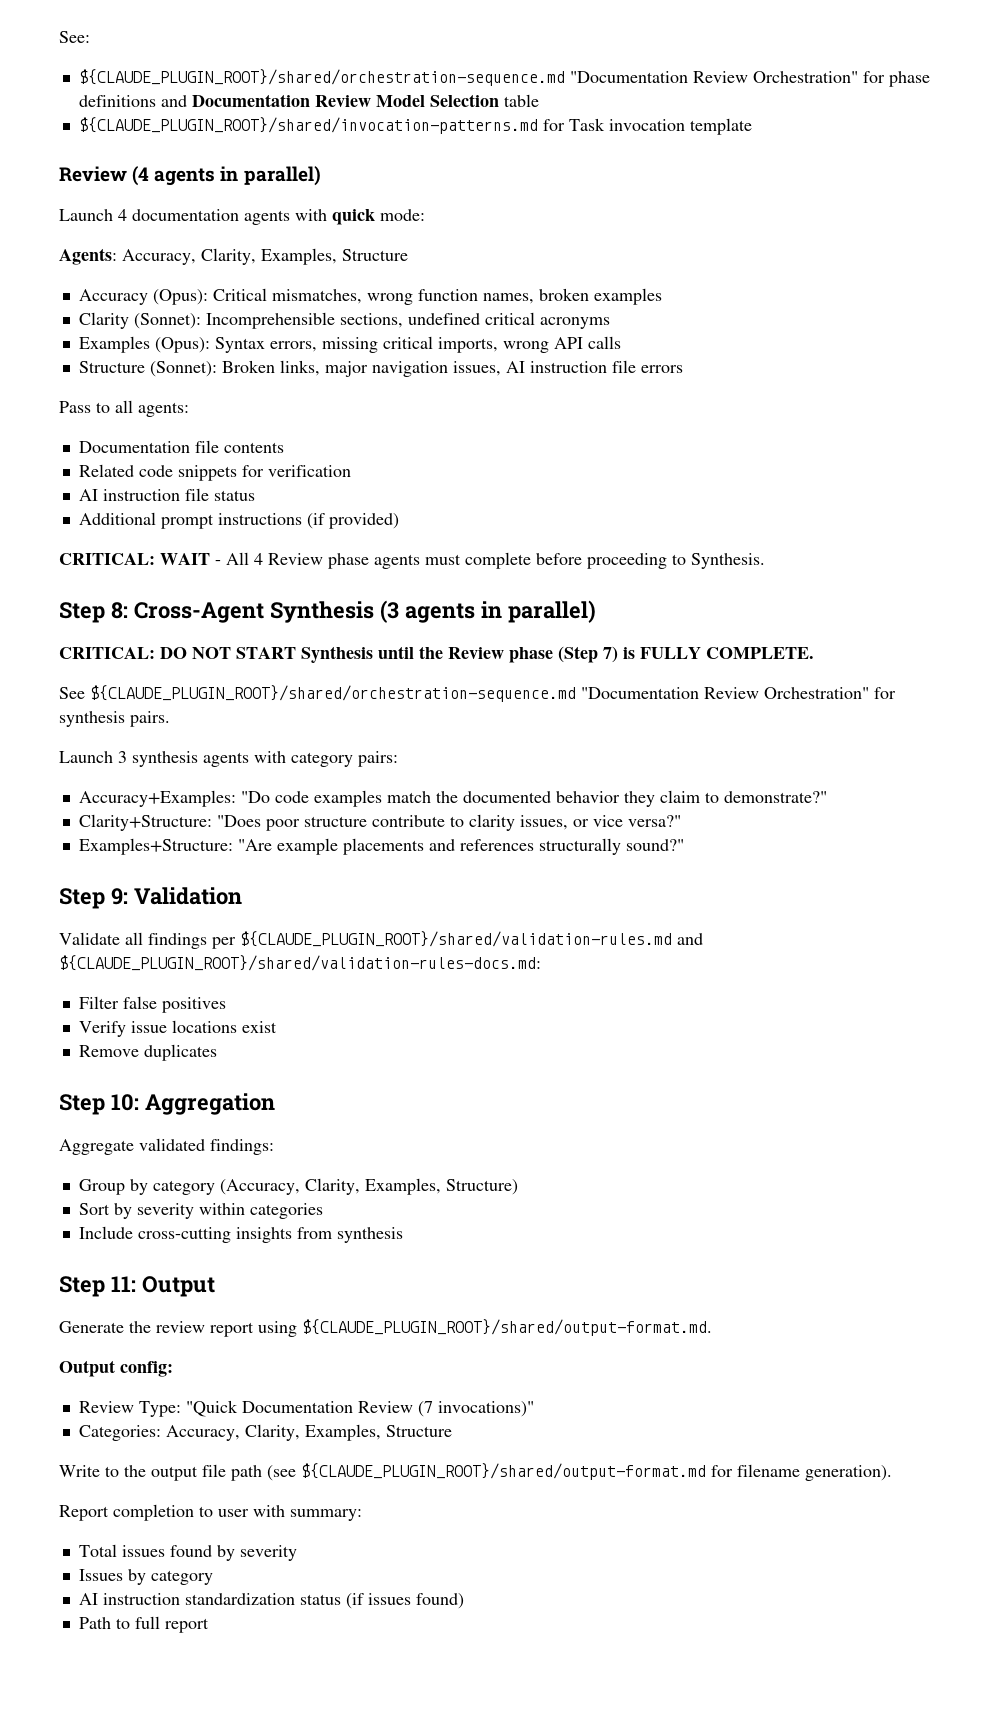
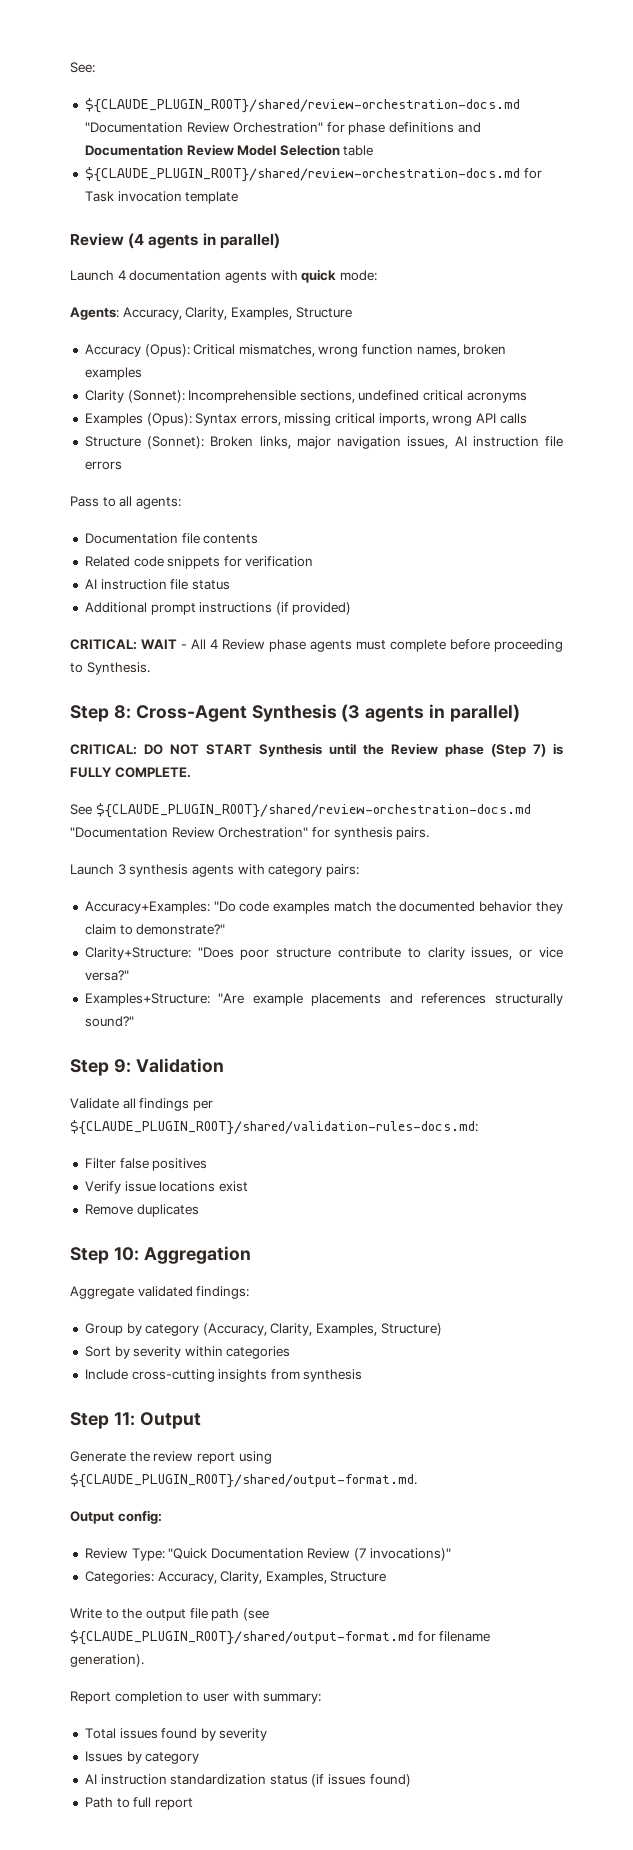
[78,69,565,86] ${CLAUDE_PLUGIN_ROOT}/shared/orchestration-sequence.md -> [84,98,520,113] ${CLAUDE_PLUGIN_ROOT}/shared/review-orchestration-docs.md
[78,117,538,134] ${CLAUDE_PLUGIN_ROOT}/shared/invocation-patterns.md -> [84,167,520,182] ${CLAUDE_PLUGIN_ROOT}/shared/review-orchestration-docs.md
[90,685,576,702] ${CLAUDE_PLUGIN_ROOT}/shared/orchestration-sequence.md -> [95,803,531,818] ${CLAUDE_PLUGIN_ROOT}/shared/review-orchestration-docs.md
[240,931,703,947] ${CLAUDE_PLUGIN_ROOT}/shared/validation-rules.md and -> (213, 1105) none

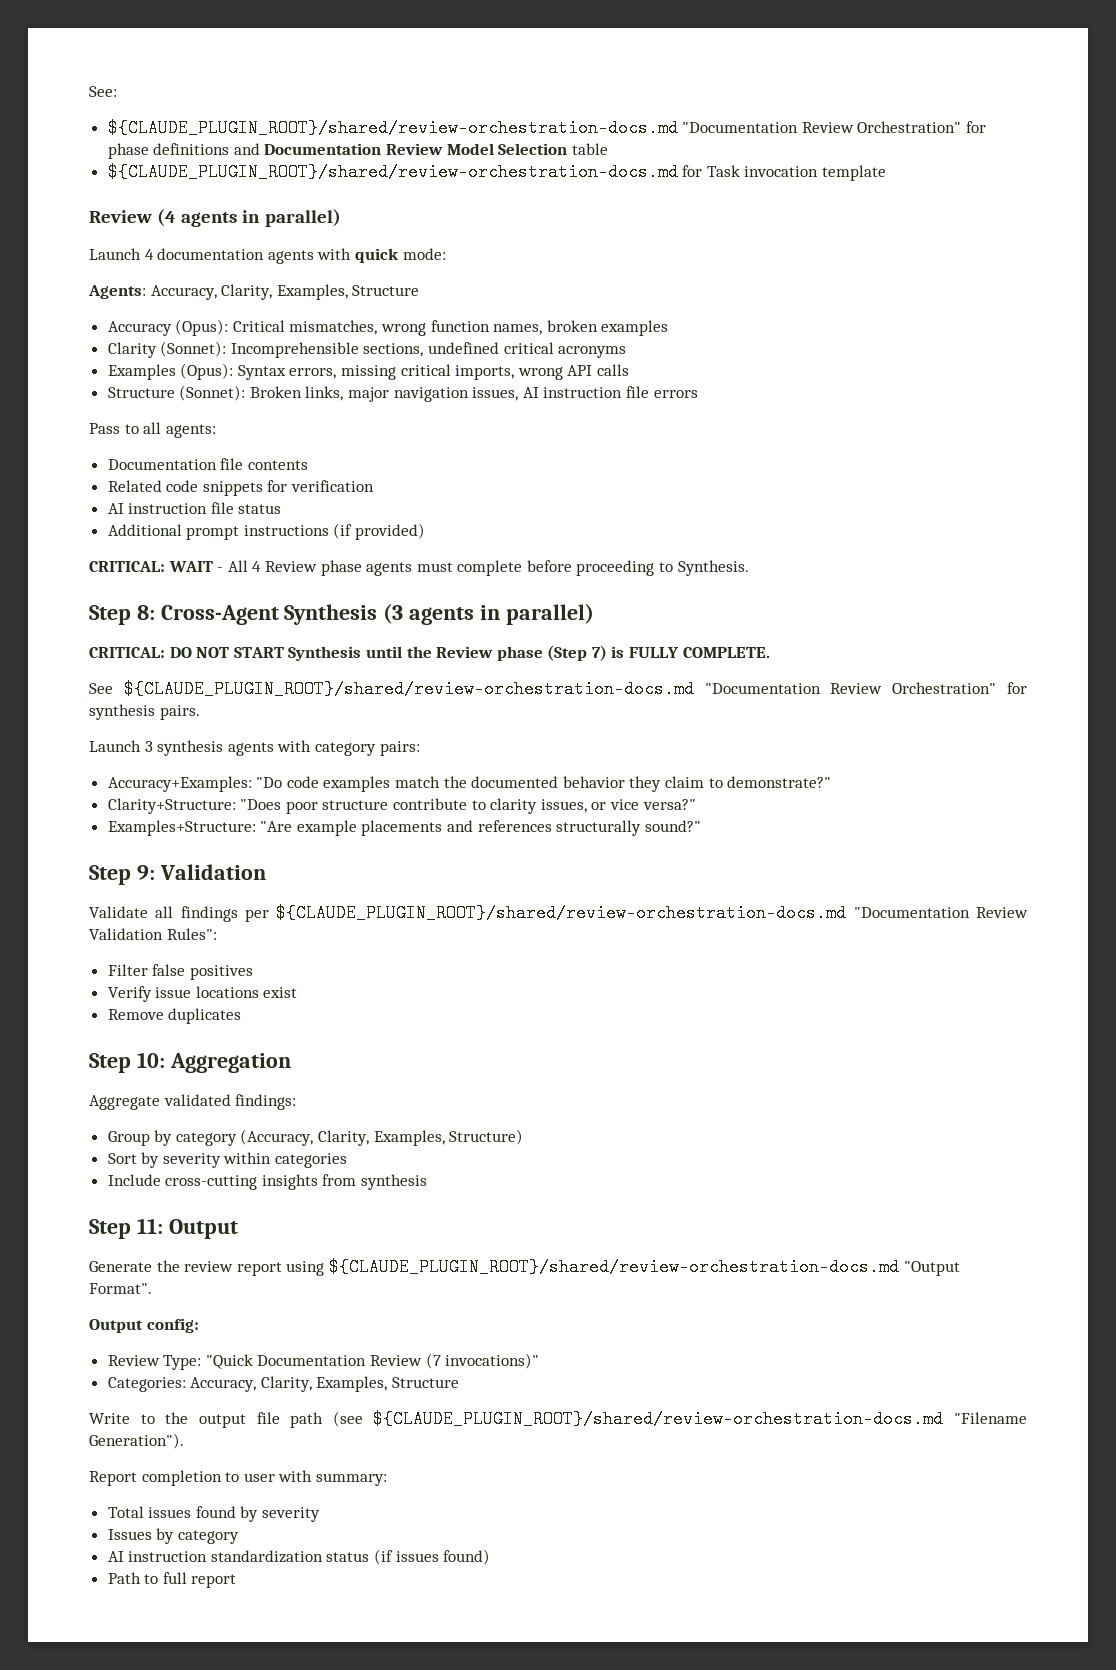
[70,1120,478,1135] ${CLAUDE_PLUGIN_ROOT}/shared/validation-rules-docs.md: -> [276,904,1028,922] [89,928,217,940] ${CLAUDE_PLUGIN_ROOT}/shared/review-orchestration-docs.md "Documentation Review Validation Rules":
[70,1473,417,1488] ${CLAUDE_PLUGIN_ROOT}/shared/output-format.md. -> [328,1258,960,1276] [89,1283,152,1294] ${CLAUDE_PLUGIN_ROOT}/shared/review-orchestration-docs.md "Output Format".
[70,1630,491,1645] [70,1654,144,1667] ${CLAUDE_PLUGIN_ROOT}/shared/output-format.md for filename generation). -> [373,1410,1027,1428] [89,1433,184,1449] ${CLAUDE_PLUGIN_ROOT}/shared/review-orchestration-docs.md "Filename Generation").

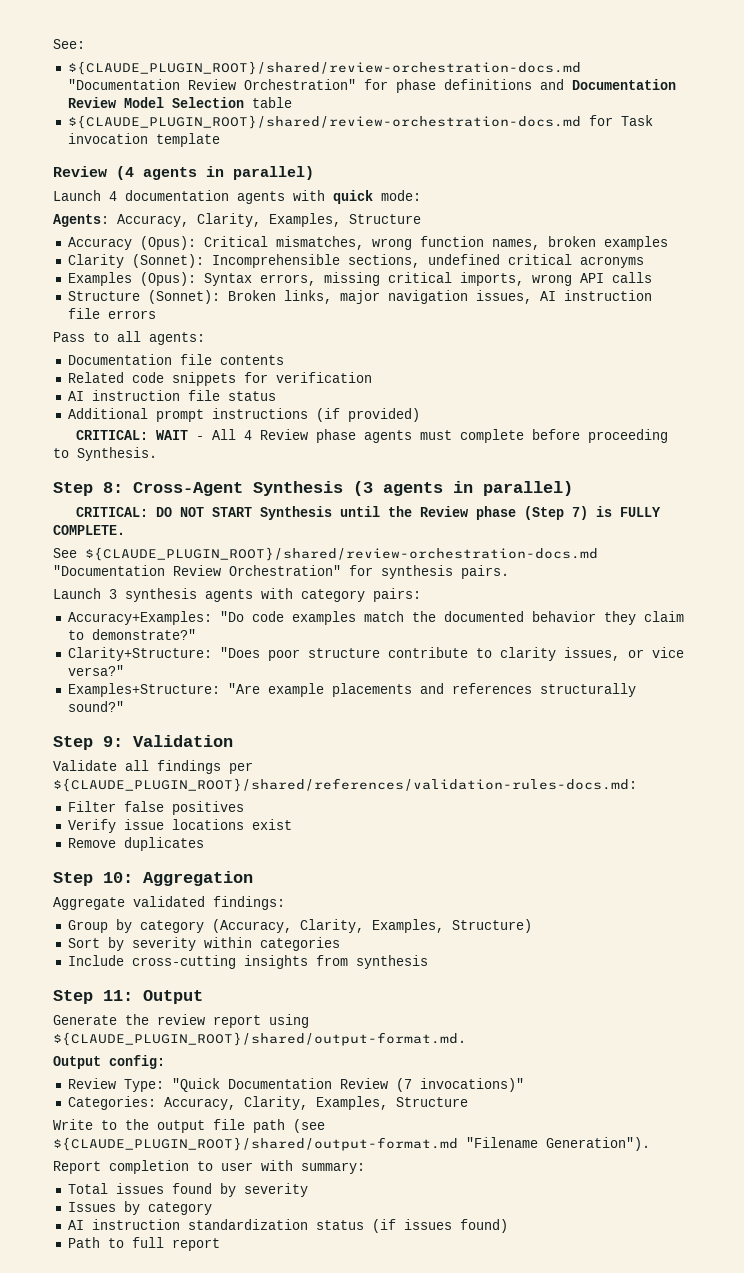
[276,904,1028,922] [89,928,217,940] ${CLAUDE_PLUGIN_ROOT}/shared/review-orchestration-docs.md "Documentation Review Validation Rules": -> [53,778,637,792] ${CLAUDE_PLUGIN_ROOT}/shared/references/validation-rules-docs.md:
[328,1258,960,1276] [89,1283,152,1294] ${CLAUDE_PLUGIN_ROOT}/shared/review-orchestration-docs.md "Output Format". -> [53,1032,466,1046] ${CLAUDE_PLUGIN_ROOT}/shared/output-format.md.
[373,1410,944,1428] ${CLAUDE_PLUGIN_ROOT}/shared/review-orchestration-docs.md -> [53,1137,458,1151] ${CLAUDE_PLUGIN_ROOT}/shared/output-format.md

